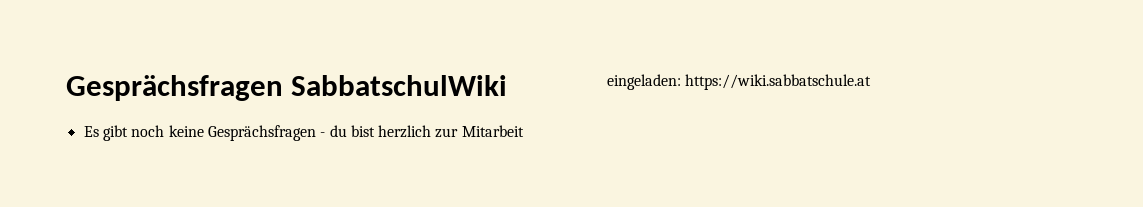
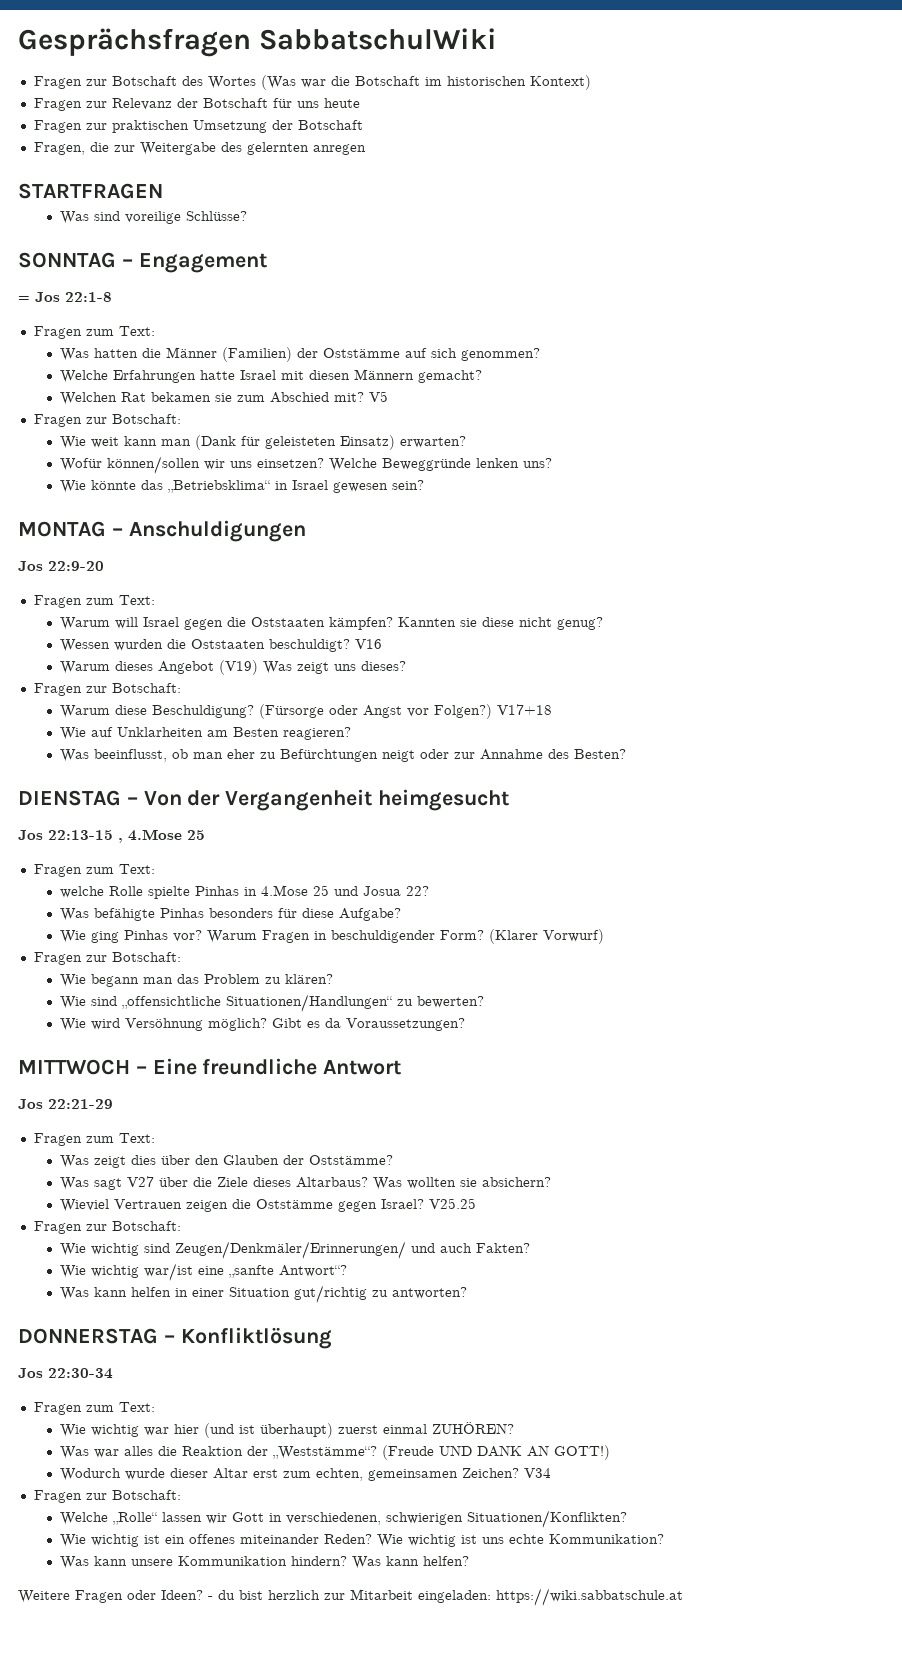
[83,125,316,141] Es gibt noch keine Gesprächsfragen -> [33,75,591,90] [33,98,360,111] [33,120,363,133] [33,142,366,155] [18,183,163,199] [59,211,247,224] [18,252,267,273] [18,292,112,302] [33,326,155,339] [59,347,540,362] [59,369,482,383] [59,391,388,405] [33,414,181,427] [59,435,466,450] [59,456,552,474] [59,480,424,493] [18,520,306,542] [18,561,104,571] [33,595,155,608] [59,617,603,630] [59,639,382,652] [59,660,406,675] [33,683,181,696] [59,704,552,719] [59,727,351,740] [59,749,626,762] [18,789,510,811] [18,829,205,843] [33,864,155,877] [59,885,429,899] [59,908,401,921] [59,929,604,944] [33,952,181,965] [59,974,333,987] [59,994,484,1012] [59,1018,465,1031] [18,1058,402,1075] [18,1099,113,1109] [33,1133,155,1146] [59,1155,393,1168] [59,1176,551,1190] [59,1198,476,1212] [33,1221,181,1234] [59,1241,530,1259] [59,1263,347,1281] [59,1285,467,1303] [18,1327,332,1349] [18,1368,113,1379] [33,1402,155,1415] [59,1422,514,1438] [59,1445,610,1460] [59,1468,551,1481] [33,1490,181,1503] [59,1510,627,1528] [59,1534,664,1547] [59,1556,469,1569] [18,1590,203,1603] Fragen zur Botschaft des Wortes (Was war die Botschaft im historischen Kontext) // Fragen zur Relevanz der Botschaft für uns heute // Fragen zur praktischen Umsetzung der Botschaft // Fragen, die zur Weitergabe des gelernten anregen // STARTFRAGEN // Was sind voreilige Schlüsse? // SONNTAG – Engagement // = Jos 22:1-8 // Fragen zum Text: // Was hatten die Männer (Familien) der Oststämme auf sich genommen? // Welche Erfahrungen hatte Israel mit diesen Männern gemacht? // Welchen Rat bekamen sie zum Abschied mit? V5 // Fragen zur Botschaft: // Wie weit kann man (Dank für geleisteten Einsatz) erwarten? // Wofür können/sollen wir uns einsetzen? Welche Beweggründe lenken uns? // Wie könnte das „Betriebsklima“ in Israel gewesen sein? // MONTAG – Anschuldigungen // Jos 22:9-20 // Fragen zum Text: // Warum will Israel gegen die Oststaaten kämpfen? Kannten sie diese nicht genug? // Wessen wurden die Oststaaten beschuldigt? V16 // Warum dieses Angebot (V19) Was zeigt uns dieses? // Fragen zur Botschaft: // Warum diese Beschuldigung? (Fürsorge oder Angst vor Folgen?) V17+18 // Wie auf Unklarheiten am Besten reagieren? // Was beeinflusst, ob man eher zu Befürchtungen neigt oder zur Annahme des Besten? // DIENSTAG – Von der Vergangenheit heimgesucht // Jos 22:13-15 , 4.Mose 25 // Fragen zum Text: // welche Rolle spielte Pinhas in 4.Mose 25 und Josua 22? // Was befähigte Pinhas besonders für diese Aufgabe? // Wie ging Pinhas vor? Warum Fragen in beschuldigender Form? (Klarer Vorwurf) // Fragen zur Botschaft: // Wie begann man das Problem zu klären? // Wie sind „offensichtliche Situationen/Handlungen“ zu bewerten? // Wie wird Versöhnung möglich? Gibt es da Voraussetzungen? // MITTWOCH – Eine freundliche Antwort // Jos 22:21-29 // Fragen zum Text: // Was zeigt dies über den Glauben der Oststämme? // Was sagt V27 über die Ziele dieses Altarbaus? Was wollten sie absichern? // Wieviel Vertrauen zeigen die Oststämme gegen Israel? V25.25 // Fragen zur Botschaft: // Wie wichtig sind Zeugen/Denkmäler/Erinnerungen/ und auch Fakten? // Wie wichtig war/ist eine „sanfte Antwort“? // Was kann helfen in einer Situation gut/richtig zu antworten? // DONNERSTAG – Konfliktlösung // Jos 22:30-34 // Fragen zum Text: // Wie wichtig war hier (und ist überhaupt) zuerst einmal ZUHÖREN? // Was war alles die Reaktion der „Weststämme“? (Freude UND DANK AN GOTT!) // Wodurch wurde dieser Altar erst zum echten, gemeinsamen Zeichen? V34 // Fragen zur Botschaft: // Welche „Rolle“ lassen wir Gott in verschiedenen, schwierigen Situationen/Konflikten? // Wie wichtig ist ein offenes miteinander Reden? Wie wichtig ist uns echte Kommunikation? // Was kann unsere Kommunikation hindern? Was kann helfen? // Weitere Fragen oder Ideen?

